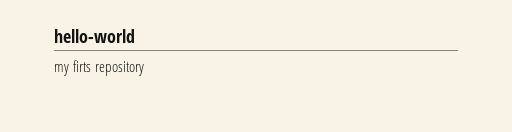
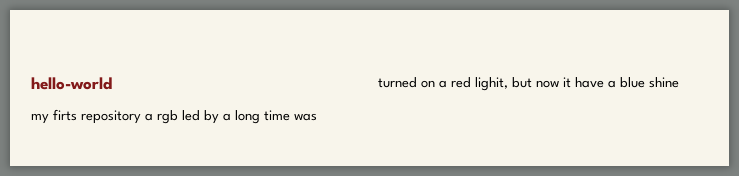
(145, 68) none -> [145,110,317,124] [378,77,679,91] a rgb led by a long time was turned on a red lighit, but now it have a blue shine

